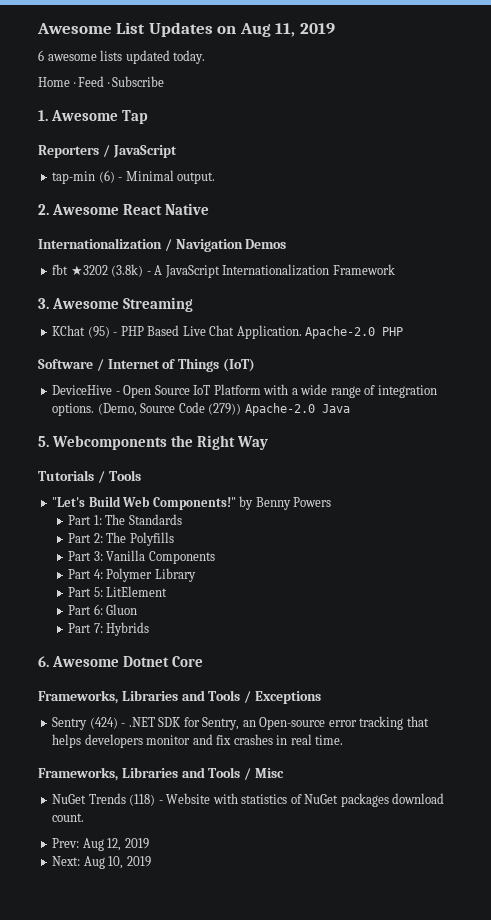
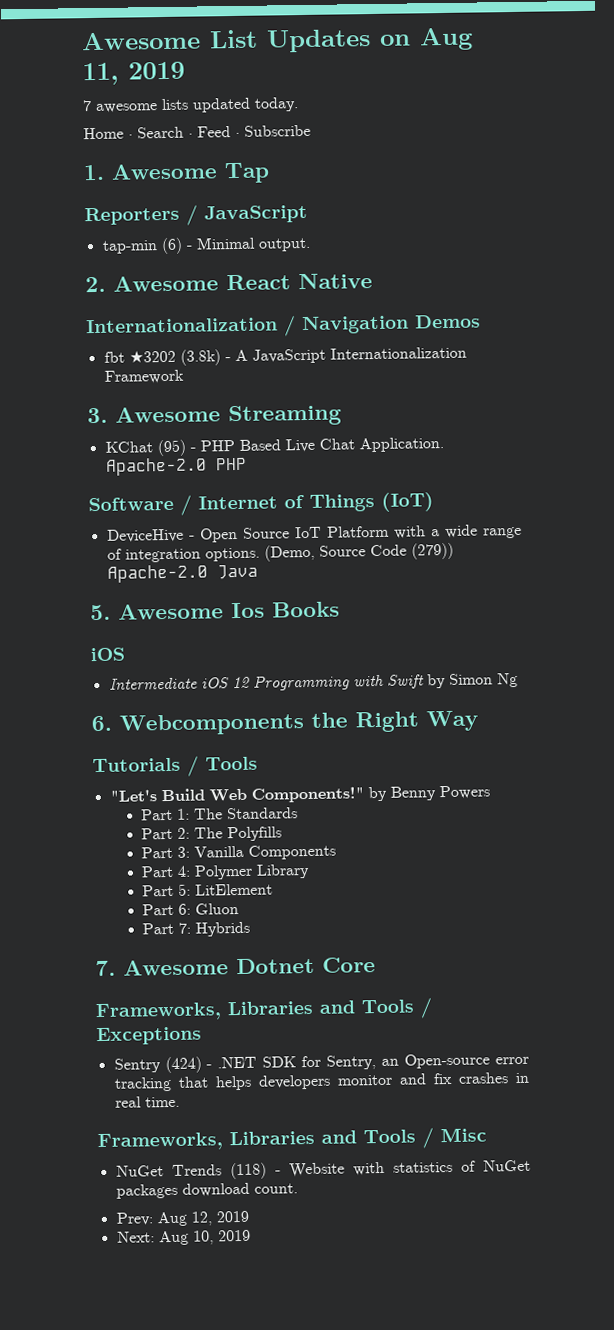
[38,50,44,61] 6 -> [82,100,92,112] 7
(76, 84) none -> [137,126,193,139] Search ·
(49, 441) none -> [118,601,340,620] [90,647,125,662] [108,672,518,691] [91,715,112,732] Awesome Ios Books // iOS // Intermediate iOS 12 Programming with Swift by Simon Ng // 6.
[38,656,49,667] 6. -> [95,960,116,977] 7.

